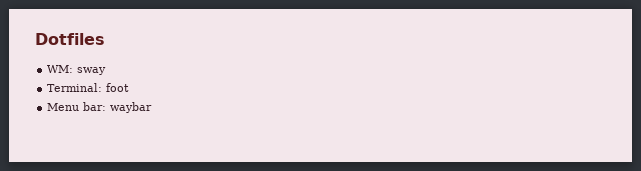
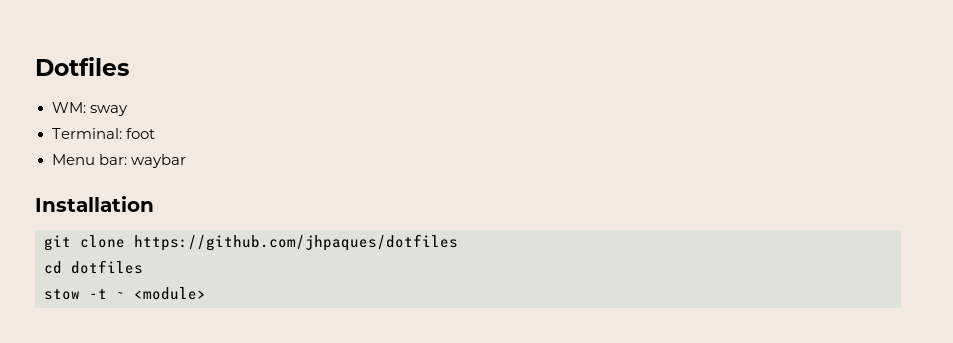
(153, 107) none -> [35,196,154,212] [44,234,458,251] [44,260,143,274] [44,287,206,300] // Installation // git clone https://github.com/jhpaques/dotfiles // cd dotfiles // stow -t ~ <module>

